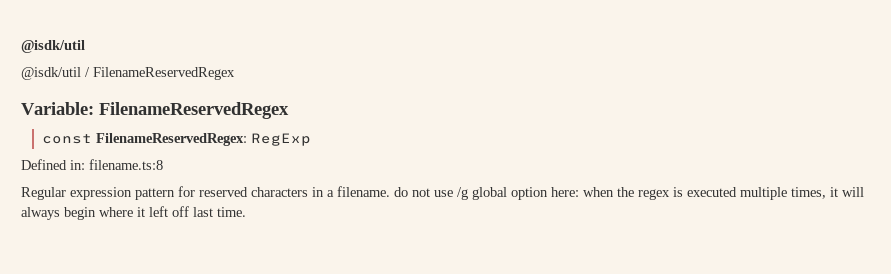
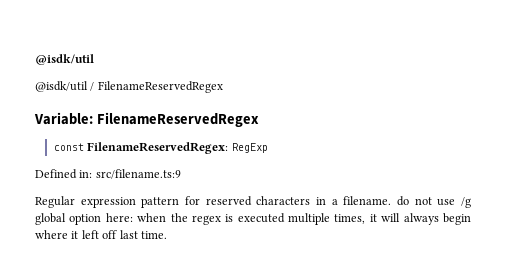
[89,159,163,170] filename.ts:8 -> [95,169,181,179] src/filename.ts:9

